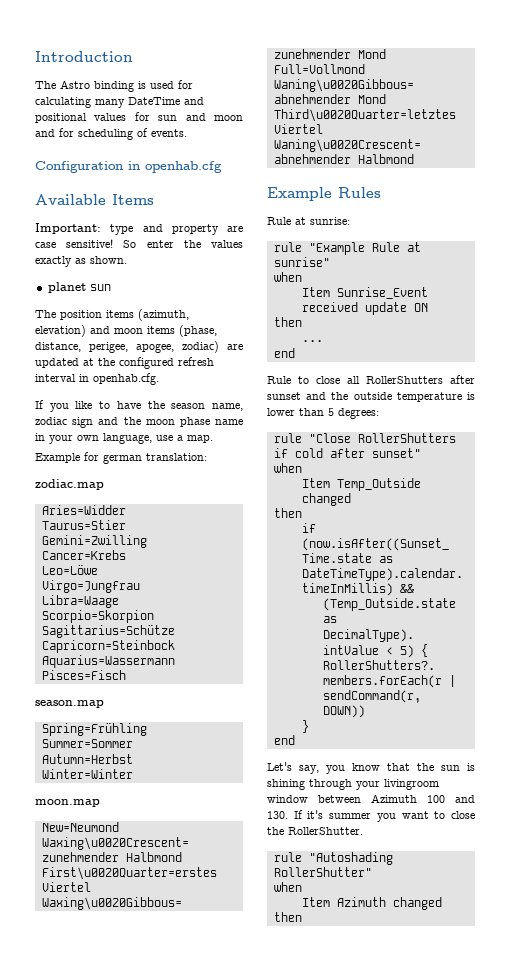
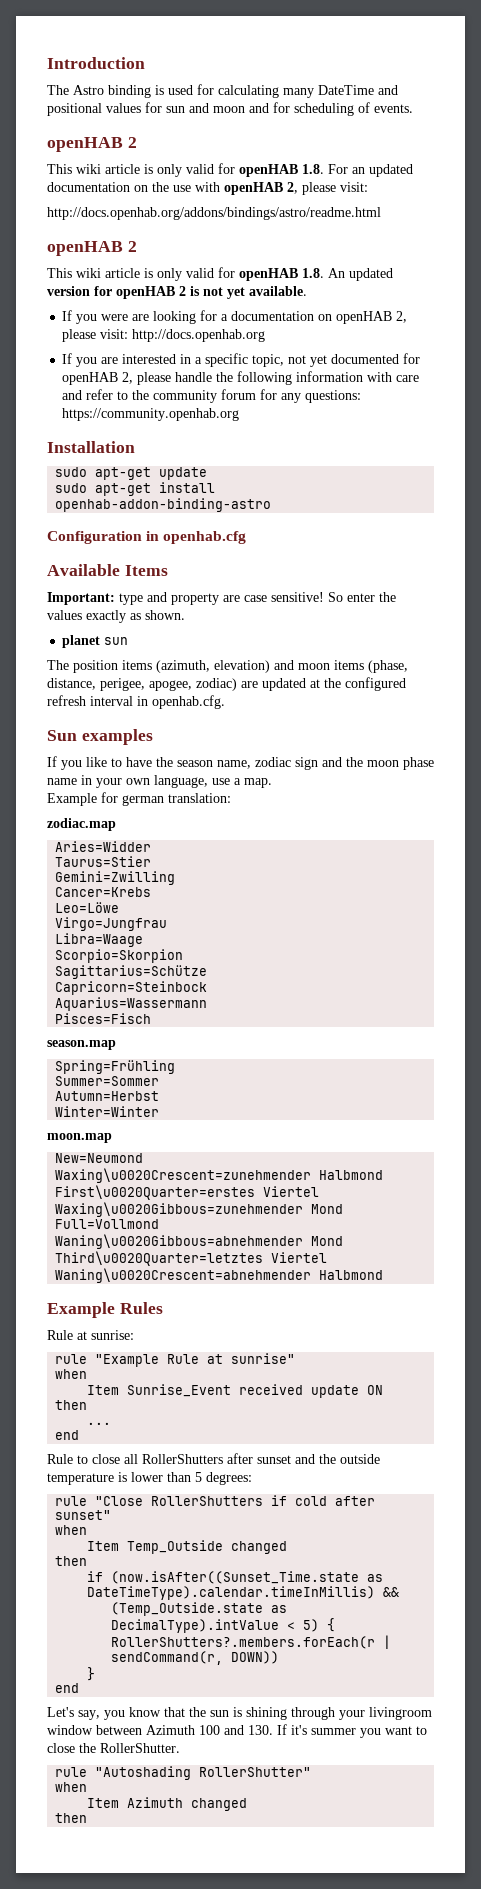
(187, 133) none -> [47,137,137,152] [47,163,413,177] [47,182,368,195] [47,207,381,220] [47,241,137,256] [47,267,393,281] [47,286,307,299] [62,310,408,324] [62,329,266,342] [62,353,421,367] [62,371,420,385] [62,389,362,403] [62,408,240,421] [47,441,135,453] [55,467,208,480] [55,482,216,496] [55,498,272,512] // openHAB 2 // This wiki article is only valid for openHAB 1.8. For an updated documentation on the use with openHAB 2, please visit: // http://docs.openhab.org/addons/bindings/astro/readme.html // openHAB 2 // This wiki article is only valid for openHAB 1.8. An updated version for openHAB 2 is not yet available. // If you were are looking for a documentation on openHAB 2, please visit: http://docs.openhab.org // If you are interested in a specific topic, not yet documented for openHAB 2, please handle the following information with care and refer to the community forum for any questions: https://community.openhab.org // Installation // sudo apt-get update // sudo apt-get install openhab-addon-binding-astro
(159, 379) none -> [47,729,153,745] // Sun examples

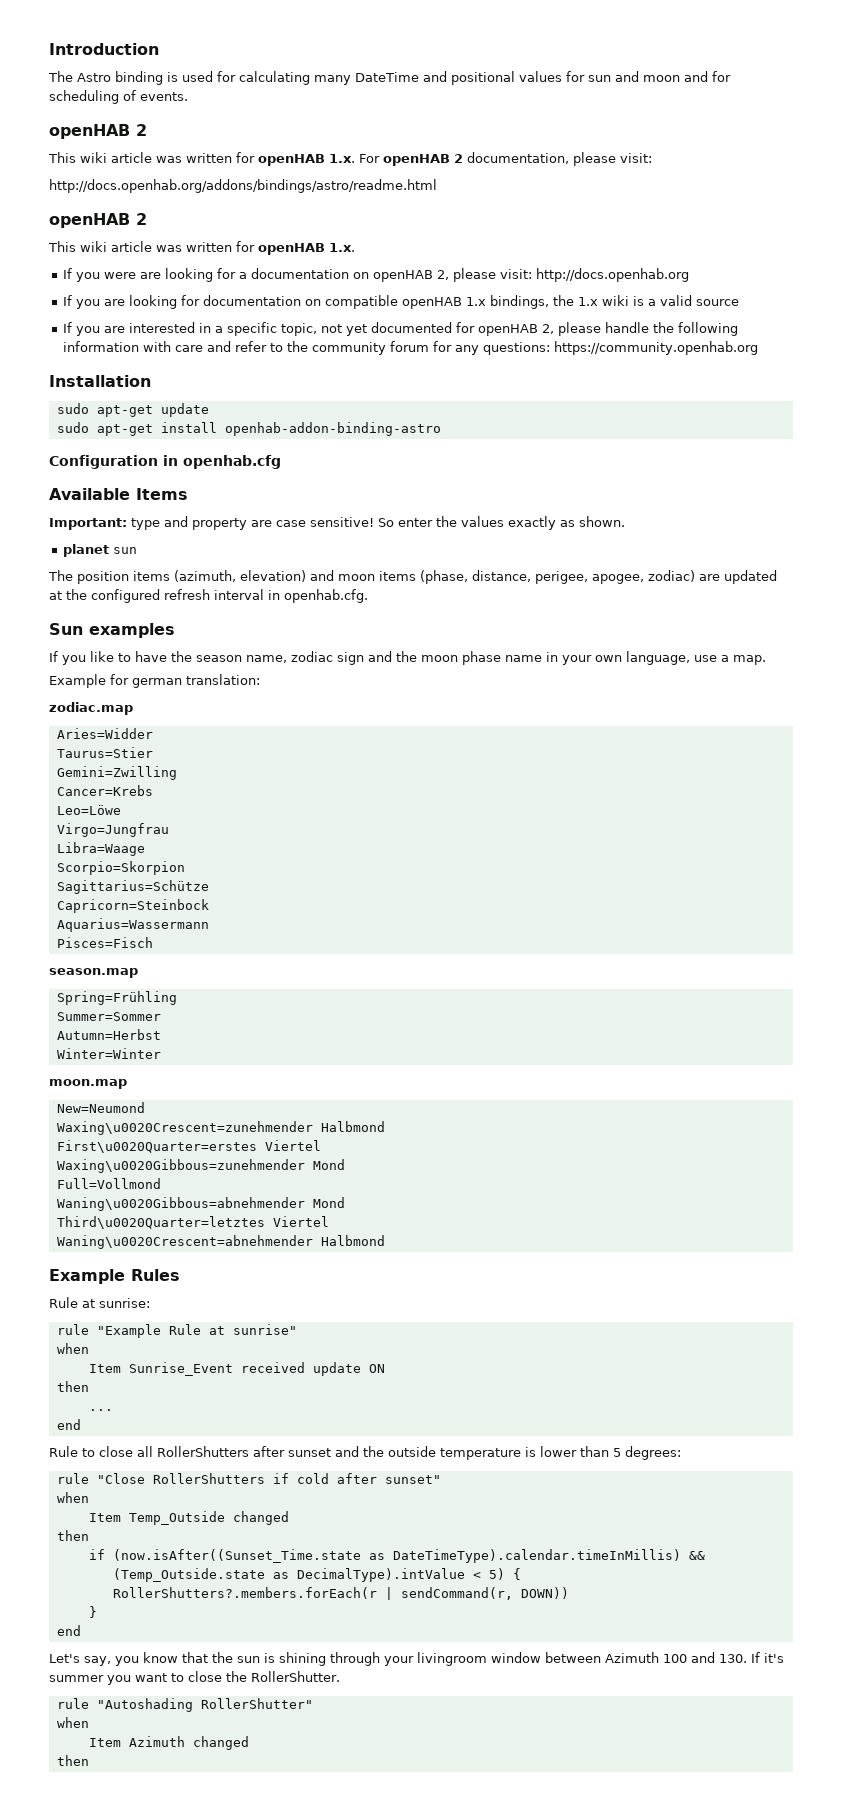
[144,163,413,177] [47,182,298,195] is only valid for openHAB 1.8. For an updated documentation on the use with openHAB 2, -> [156,152,569,166] was written for openHAB 1.x. For openHAB 2 documentation,
[144,267,393,281] [47,286,307,299] is only valid for openHAB 1.8. An updated version for openHAB 2 is not yet available. -> [156,241,355,255] was written for openHAB 1.x.
(266, 335) none -> [62,295,739,309] // If you are looking for documentation on compatible openHAB 1.x bindings, the 1.x wiki is a valid source

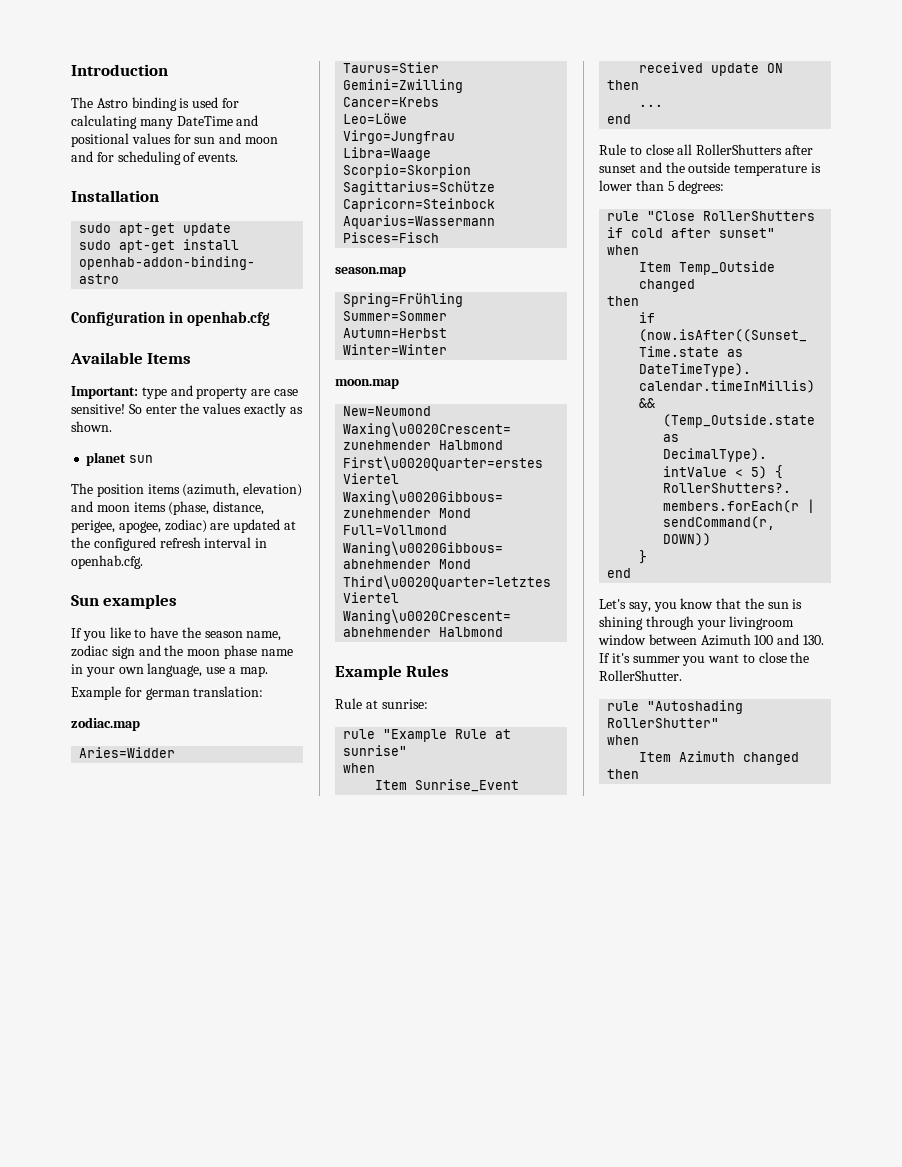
[49,124,147,139] [48,152,652,166] [49,179,437,193] [49,213,147,228] [48,241,355,255] [62,268,689,282] [62,295,739,309] [62,322,738,336] [62,341,758,355] // openHAB 2 // This wiki article was written for openHAB 1.x. For openHAB 2 documentation, please visit: // http://docs.openhab.org/addons/bindings/astro/readme.html // openHAB 2 // This wiki article was written for openHAB 1.x. // If you were are looking for a documentation on openHAB 2, please visit: http://docs.openhab.org // If you are looking for documentation on compatible openHAB 1.x bindings, the 1.x wiki is a valid source // If you are interested in a specific topic, not yet documented for openHAB 2, please handle the following information with care and refer to the community forum for any questions: https://community.openhab.org -> (239, 157) none

